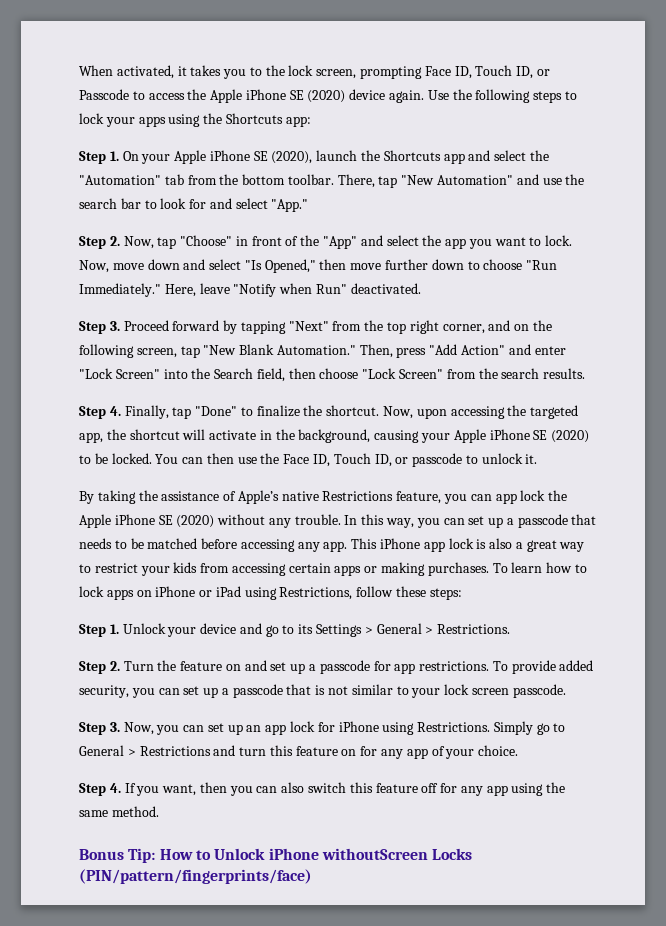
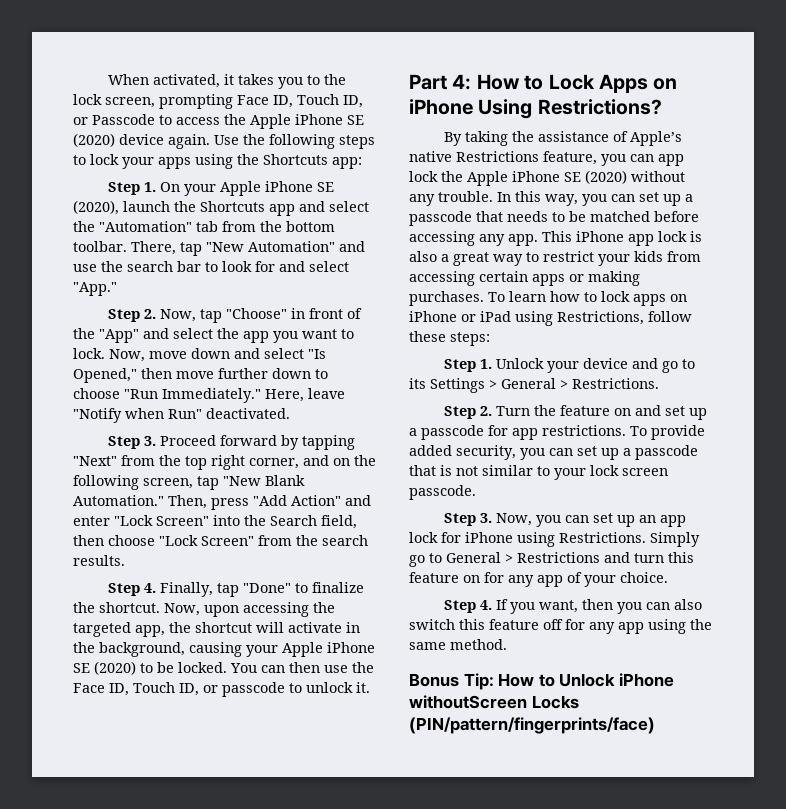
(538, 459) none -> [409,74,678,93] [409,99,662,119] // Part 4: How to Lock Apps on iPhone Using Restrictions?

